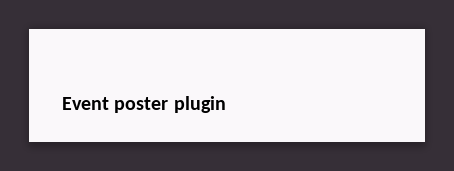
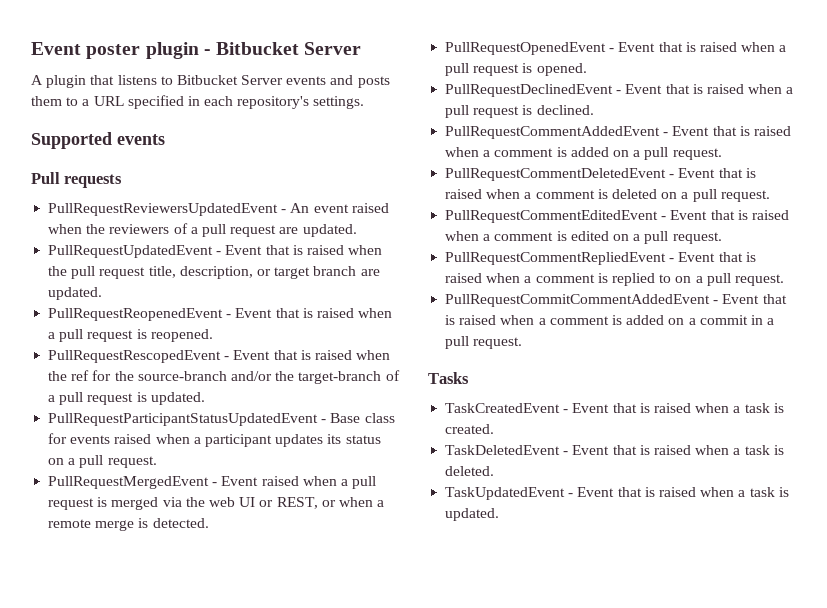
(226, 104) none -> [203,42,362,55] [31,75,390,88] [31,95,365,109] [31,132,165,149] [31,172,123,188] [48,203,389,216] [48,223,357,237] [48,245,383,258] [48,266,380,279] [48,287,103,300] [48,308,393,321] [48,329,213,342] [48,350,391,363] [48,370,400,384] [48,392,205,405] [48,413,395,426] [48,433,381,447] [48,455,157,468] [48,476,377,489] [48,497,385,510] [48,518,209,531] [445,42,787,55] [445,63,587,76] [445,84,794,97] [445,105,594,118] [445,126,791,139] [445,147,722,160] [445,168,756,181] [445,189,770,202] [445,210,789,223] [445,231,722,244] [445,252,756,265] [445,273,784,286] [445,294,787,307] [445,315,775,325] [445,336,523,349] [428,372,469,384] [445,403,784,413] [445,424,495,434] [445,445,784,455] [445,466,495,476] [445,487,789,500] [445,508,500,521] - Bitbucket Server // A plugin that listens to Bitbucket Server events and posts them to a URL specified in each repository's settings. // Supported events // Pull requests // PullRequestReviewersUpdatedEvent - An event raised when the reviewers of a pull request are updated. // PullRequestUpdatedEvent - Event that is raised when the pull request title, description, or target branch are updated. // PullRequestReopenedEvent - Event that is raised when a pull request is reopened. // PullRequestRescopedEvent - Event that is raised when the ref for the source-branch and/or the target-branch of a pull request is updated. // PullRequestParticipantStatusUpdatedEvent - Base class for events raised when a participant updates its status on a pull request. // PullRequestMergedEvent - Event raised when a pull request is merged via the web UI or REST, or when a remote merge is detected. // PullRequestOpenedEvent - Event that is raised when a pull request is opened. // PullRequestDeclinedEvent - Event that is raised when a pull request is declined. // PullRequestCommentAddedEvent - Event that is raised when a comment is added on a pull request. // PullRequestCommentDeletedEvent - Event that is raised when a comment is deleted on a pull request. // PullRequestCommentEditedEvent - Event that is raised when a comment is edited on a pull request. // PullRequestCommentRepliedEvent - Event that is raised when a comment is replied to on a pull request. // PullRequestCommitCommentAddedEvent - Event that is raised when a comment is added on a commit in a pull request. // Tasks // TaskCreatedEvent - Event that is raised when a task is created. // TaskDeletedEvent - Event that is raised when a task is deleted. // TaskUpdatedEvent - Event that is raised when a task is updated.

